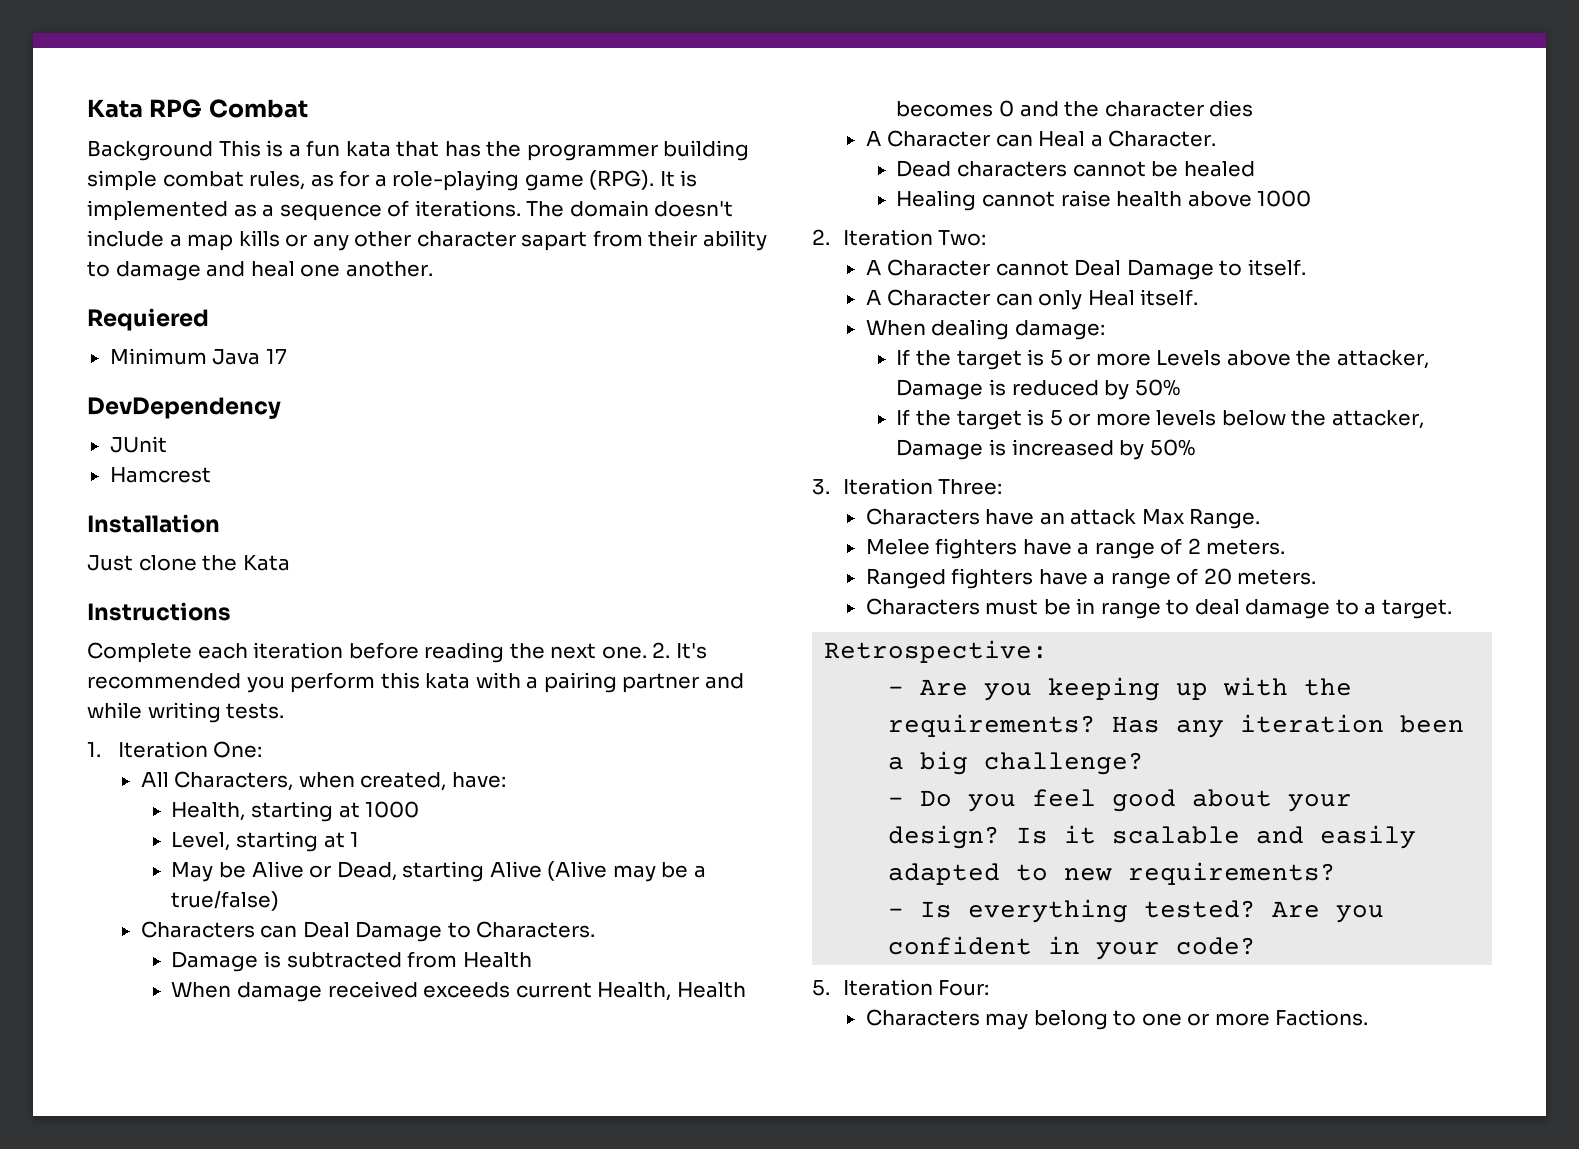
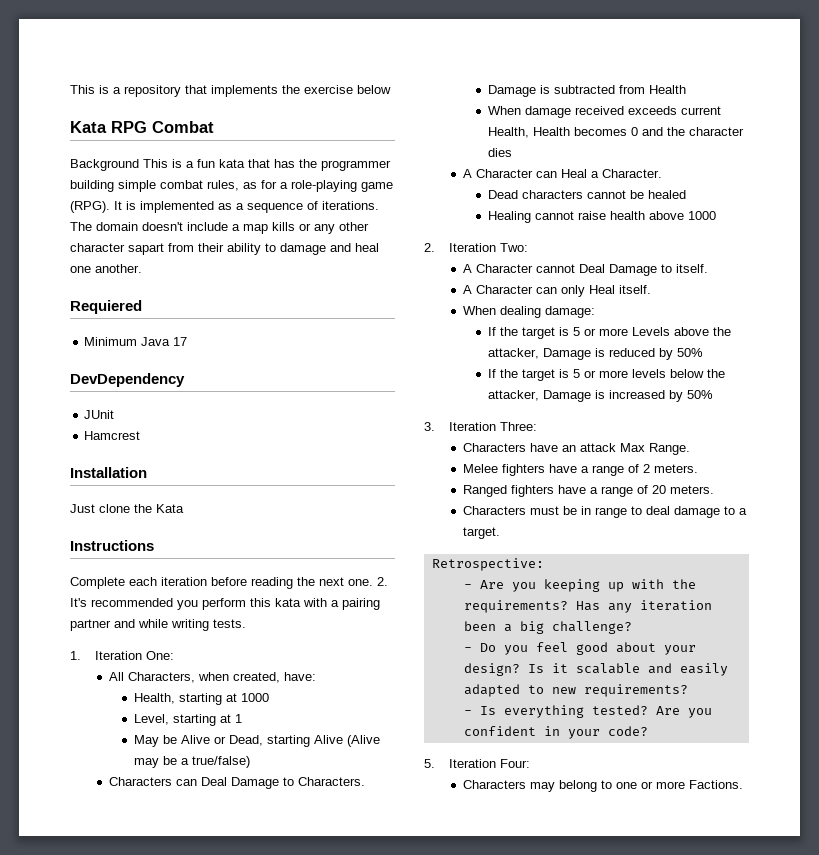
(87, 108) none -> [70,85,391,97] This is a repository that implements the exercise below //

